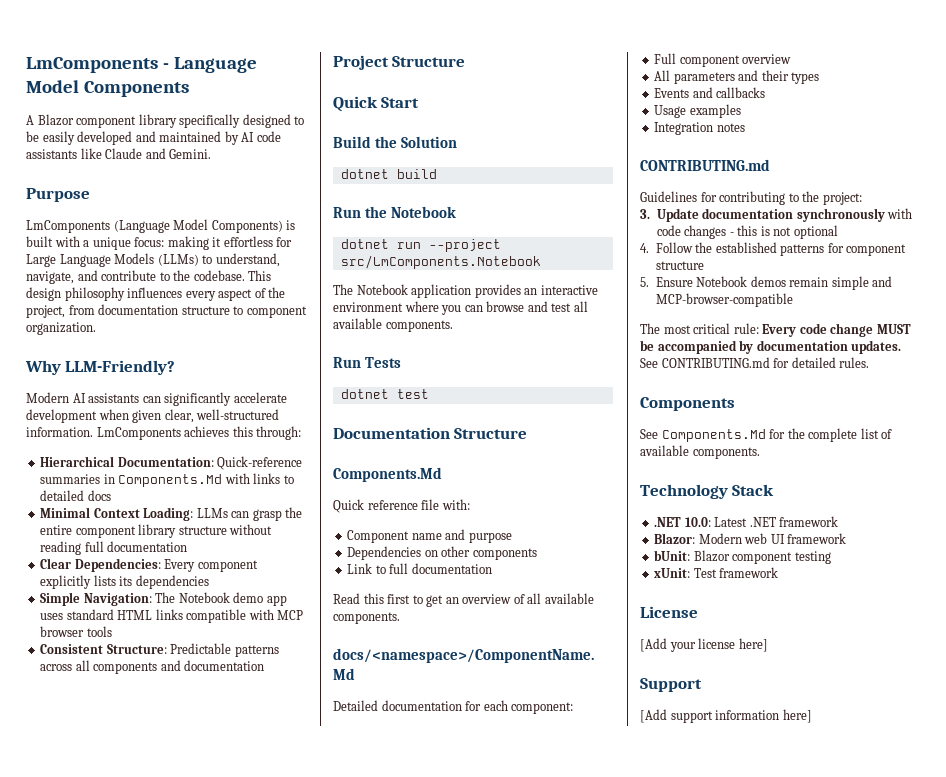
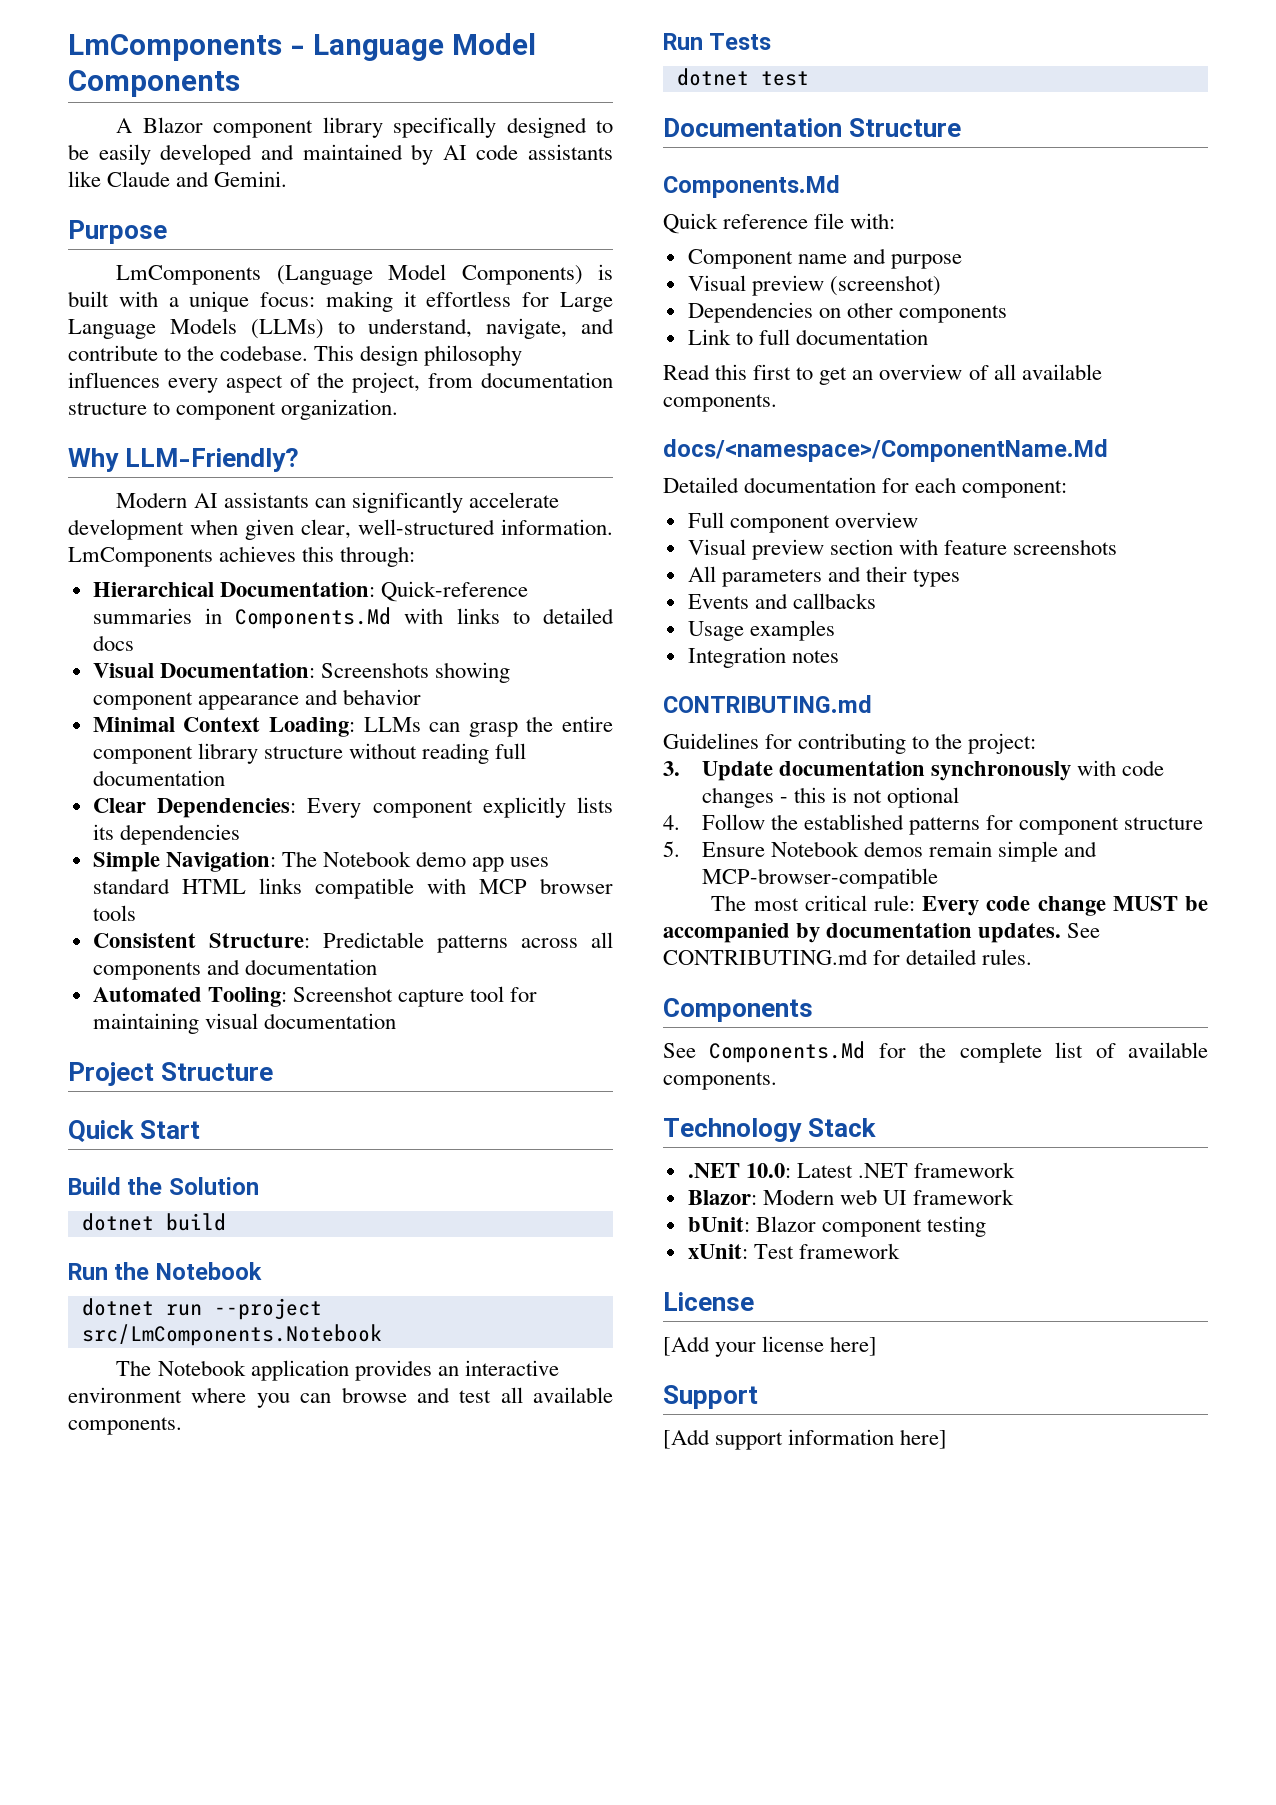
(111, 495) none -> [92,662,510,683] [92,689,421,710] // Visual Documentation: Screenshots showing component appearance and behavior
(265, 665) none -> [92,986,538,1007] [92,1013,396,1034] // Automated Tooling: Screenshot capture tool for maintaining visual documentation
(512, 537) none -> [687,275,941,296] // Visual preview (screenshot)
(792, 59) none -> [687,539,1118,560] // Visual preview section with feature screenshots

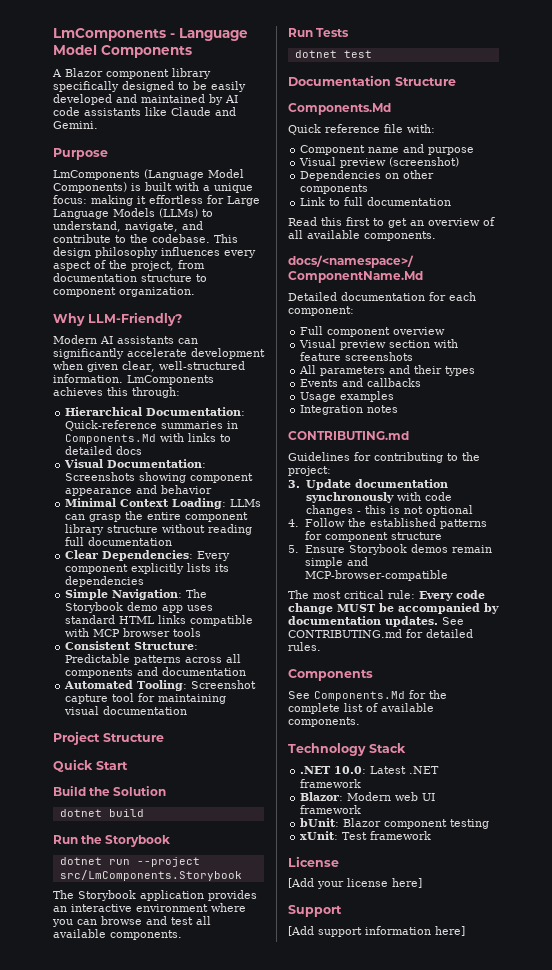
[322,851,411,867] Notebook -> [65,602,124,613] Storybook
[155,1262,262,1280] Notebook -> [105,835,171,847] Storybook
[81,1324,382,1346] [116,1360,246,1376] src/LmComponents.Notebook // The Notebook -> [59,870,242,881] [53,890,136,901] src/LmComponents.Storybook // The Storybook
[771,841,860,857] Notebook -> [348,544,407,555] Storybook

